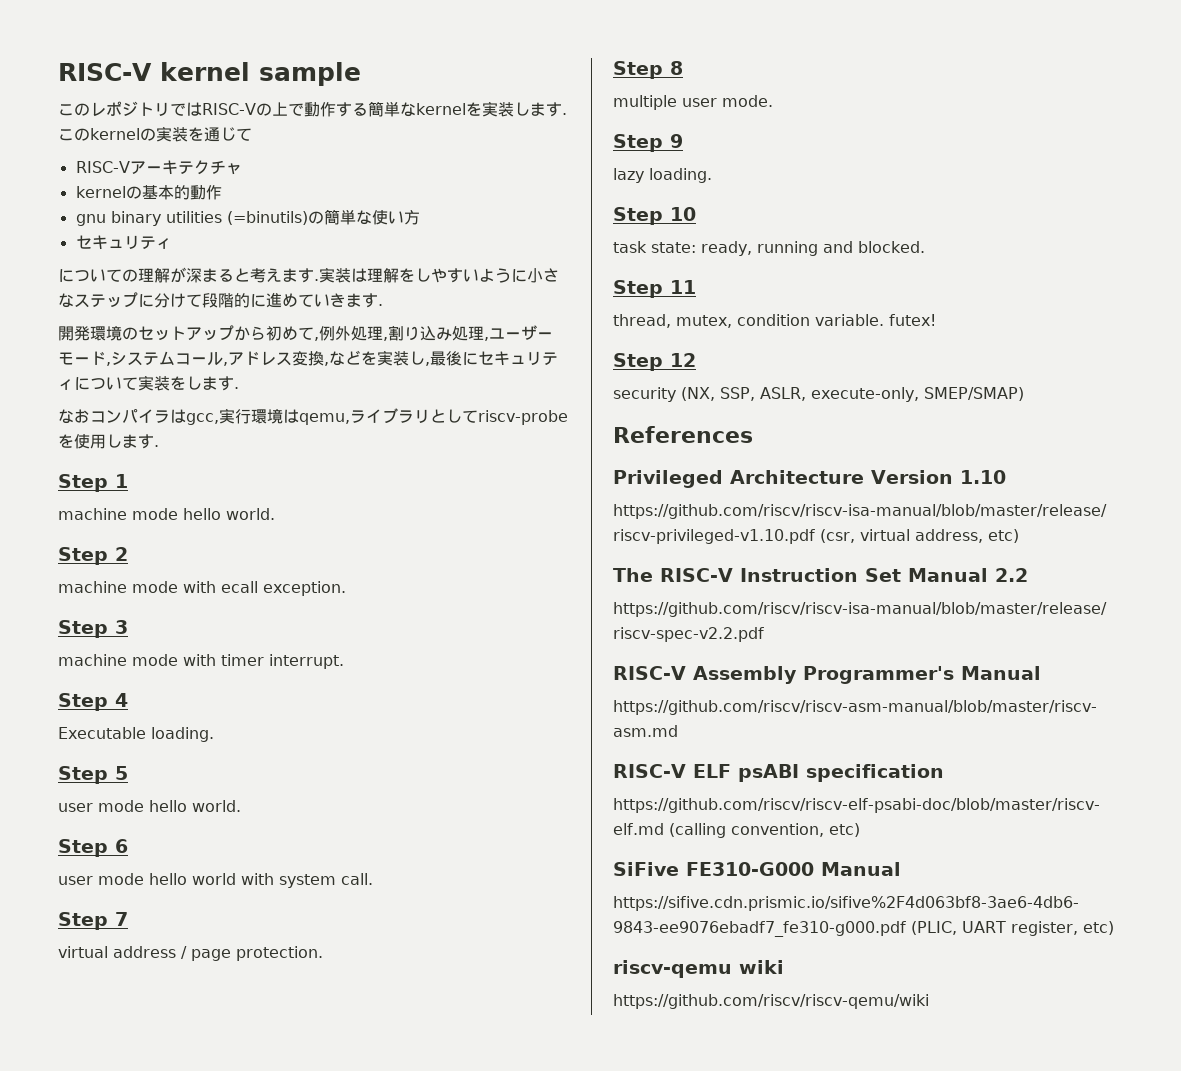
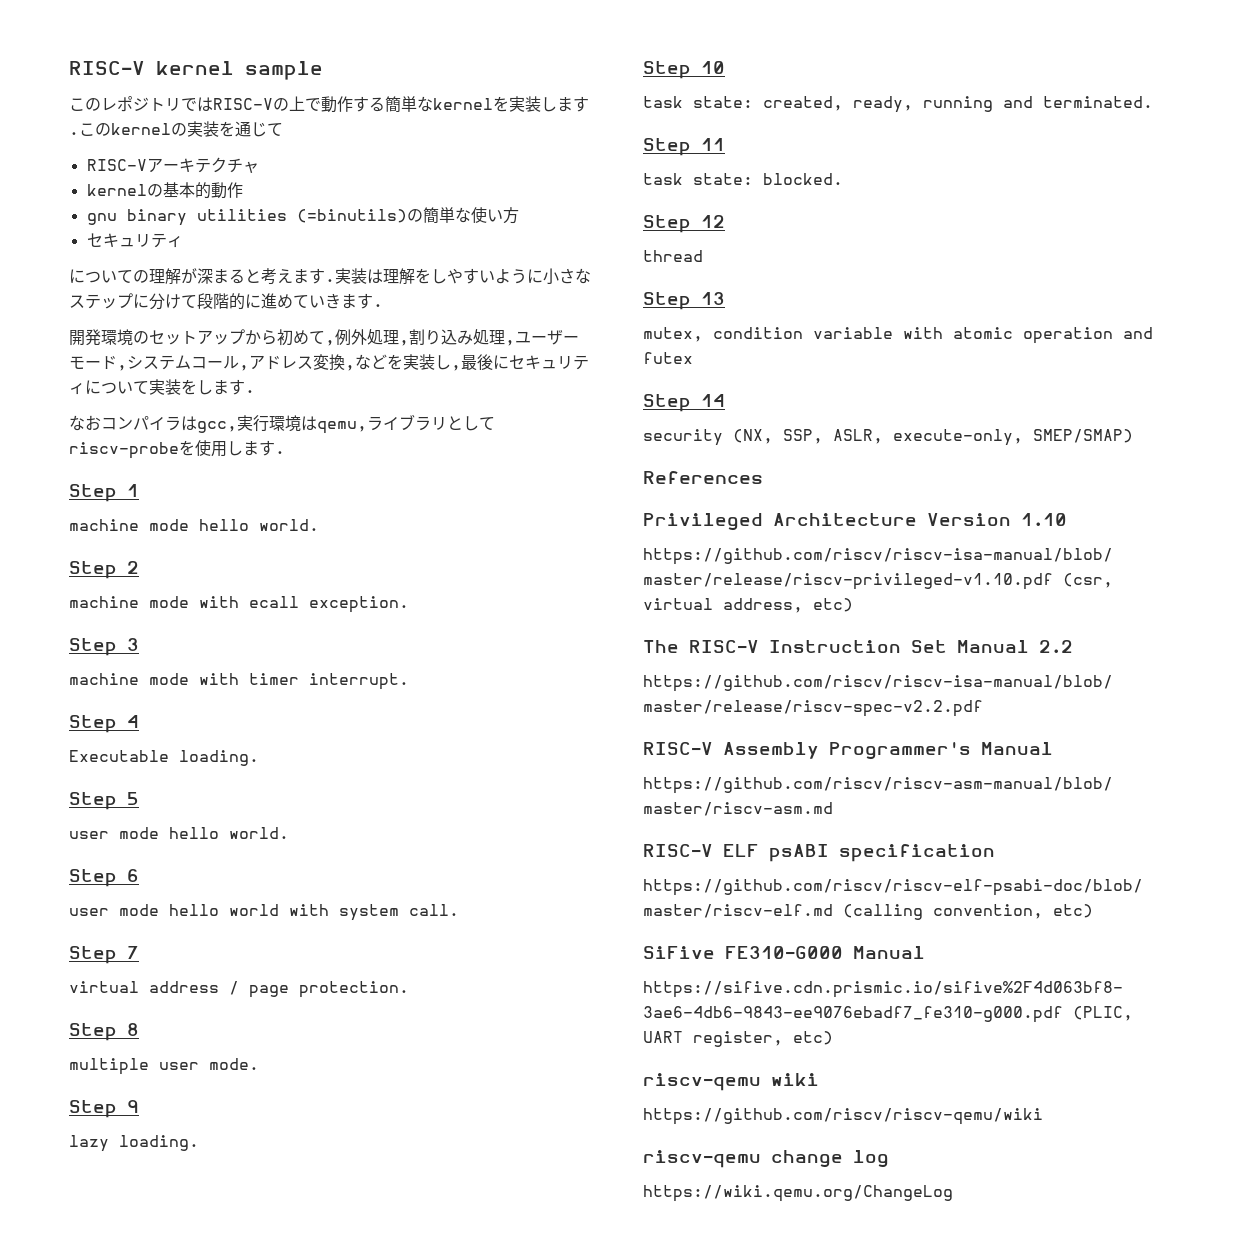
(696, 247) none -> [763,96,843,111] created,
[858,241,925,253] blocked. -> [1043,96,1153,108] terminated.
[613,314,936,328] [613,353,696,371] thread, mutex, condition variable. futex! // Step 12 -> [643,173,843,185] [643,215,725,233] [643,250,703,262] [643,292,725,310] [643,327,1153,344] [643,352,693,364] [643,394,725,412] task state: blocked. // Step 12 // thread // Step 13 // mutex, condition variable with atomic operation and futex // Step 14
(929, 1001) none -> [643,1150,889,1168] [643,1185,953,1202] // riscv-qemu change log // https://wiki.qemu.org/ChangeLog

